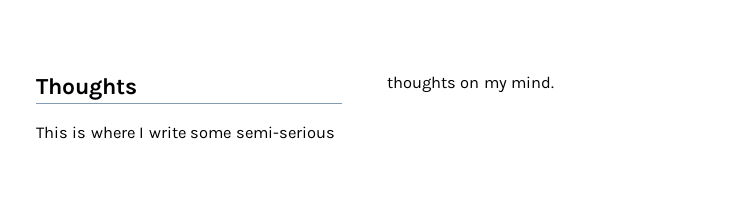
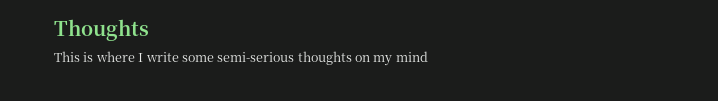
[511,76,555,89] mind. -> [395,51,428,62] mind

